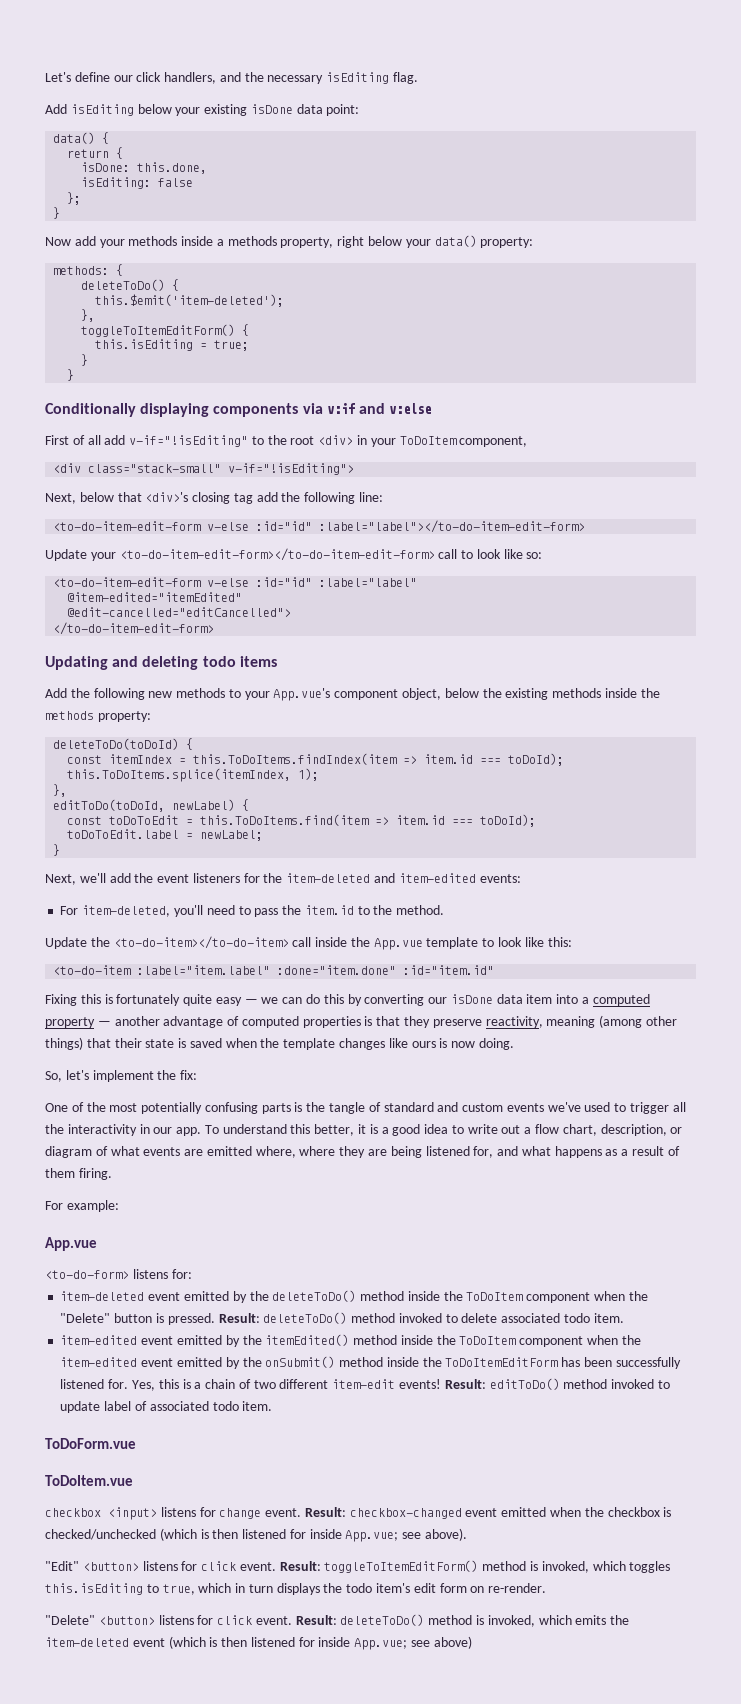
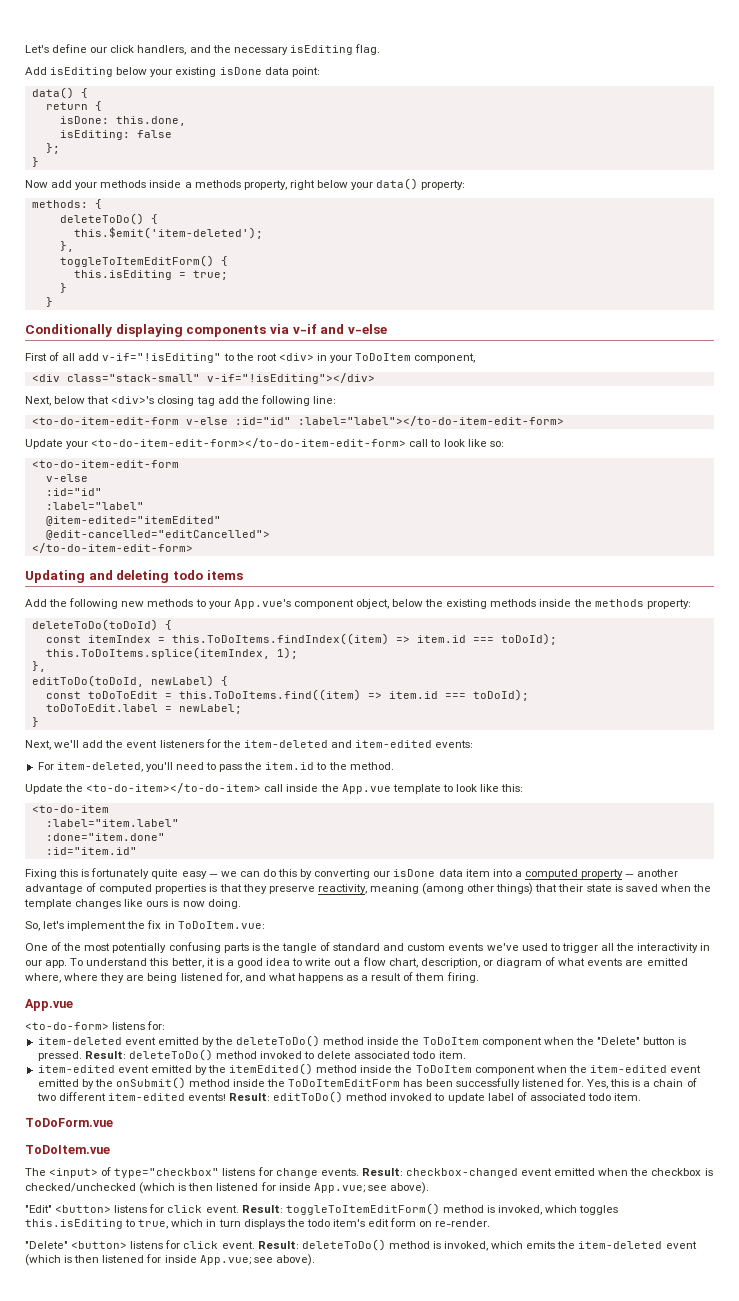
[326,403,432,414] v:if and v:else -> [292,324,387,334] v-if and v-else
[228,463,355,475] v-if="!isEditing"> -> [206,373,375,384] v-if="!isEditing"></div>
[207,577,313,587] v-else :id="id" -> [45,474,88,482] [45,488,102,496] // v-else // :id="id" //
[193,753,398,765] this.ToDoItems.findIndex(item -> [171,633,389,645] this.ToDoItems.findIndex((item)
[200,814,370,826] this.ToDoItems.find(item -> [178,689,361,701] this.ToDoItems.find((item)
(132, 970) none -> (109, 809) //
(271, 970) none -> (179, 823) //
(397, 970) none -> (165, 837) //
[180,1070,198,1080] fix: -> [147,920,265,929] fix in ToDoItem.vue:
[45,1200,119,1212] // For example: -> (479, 977) none
[332,1379,396,1389] item-edit -> [107,1093,185,1101] item-edited
[45,1507,157,1520] checkbox <input> -> [25,1167,220,1178] The <input> of type="checkbox"
[265,1508,302,1517] event. -> [320,1168,359,1176] events.
[433,1636,472,1649] above) -> [275,1254,315,1266] above).

